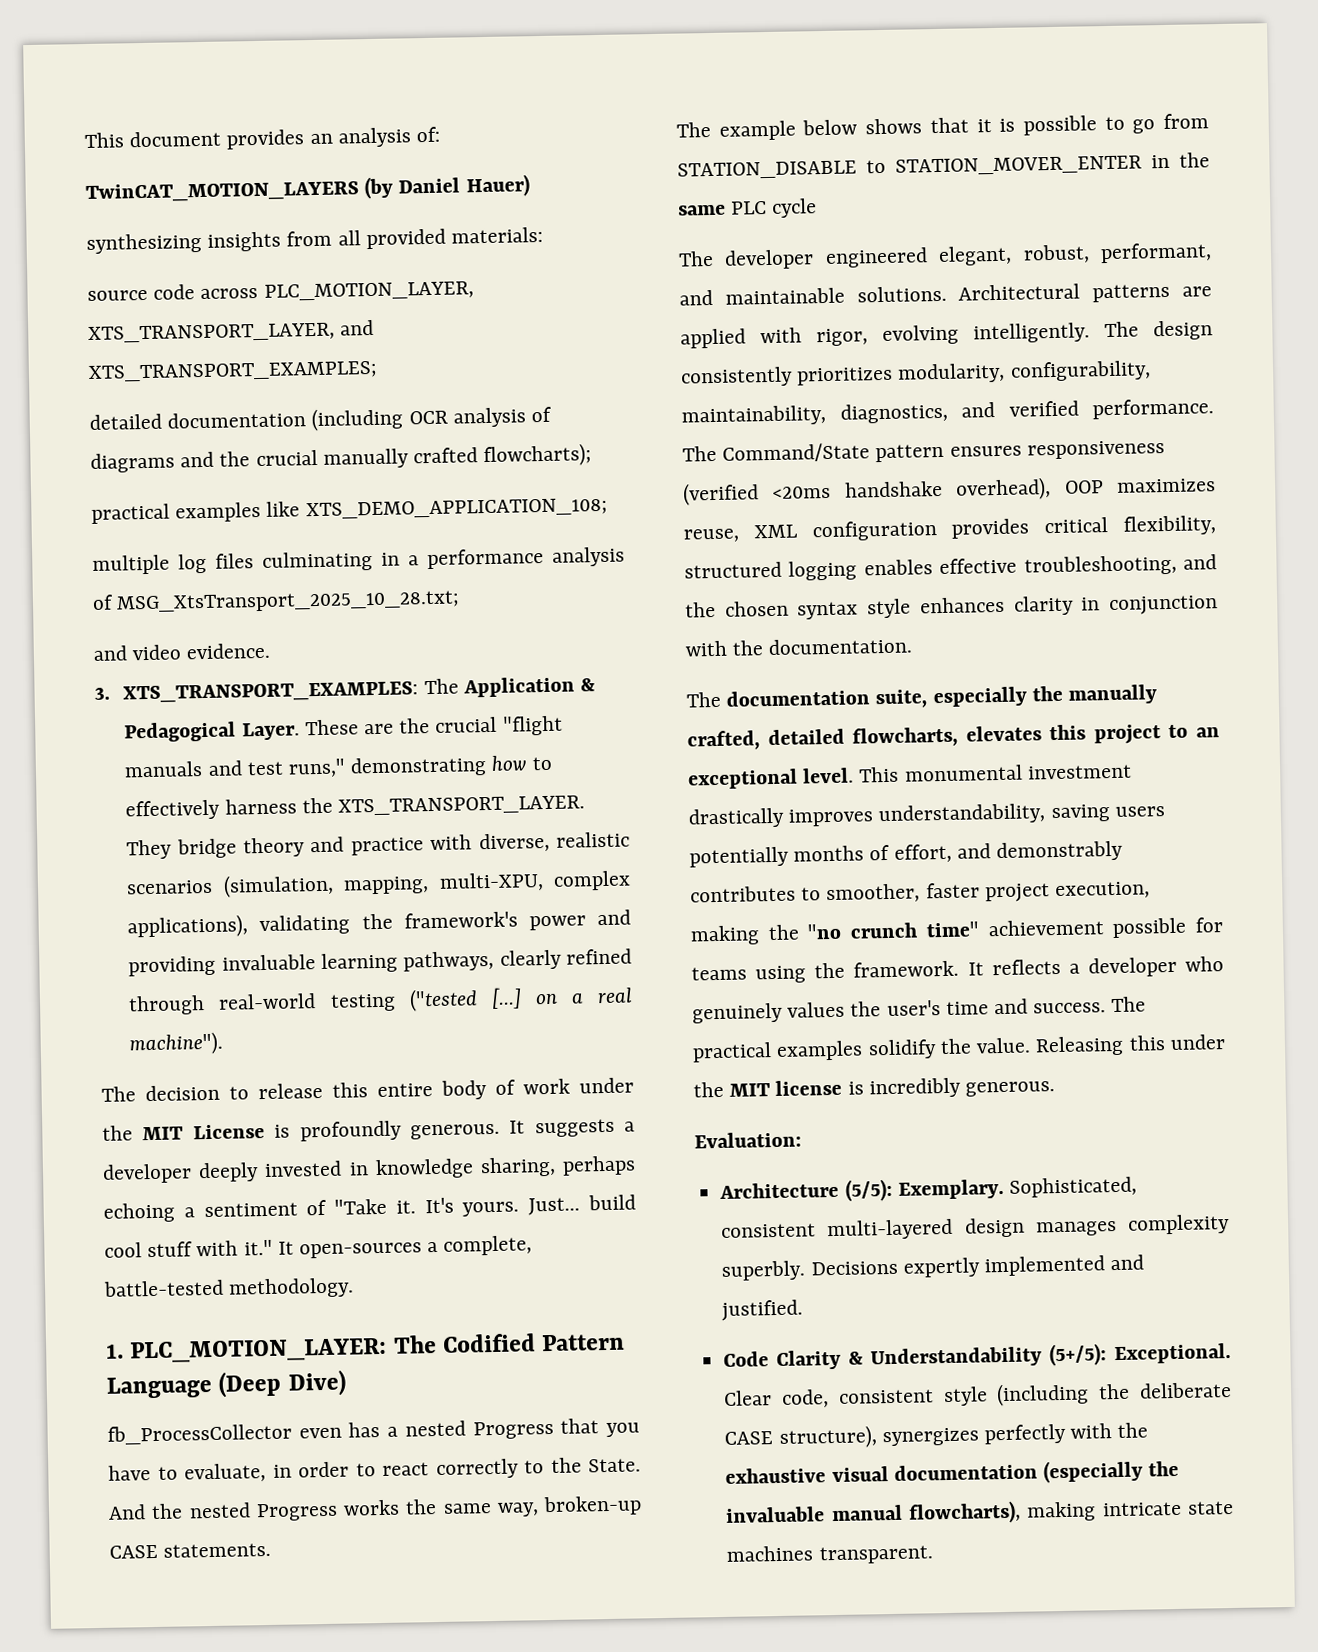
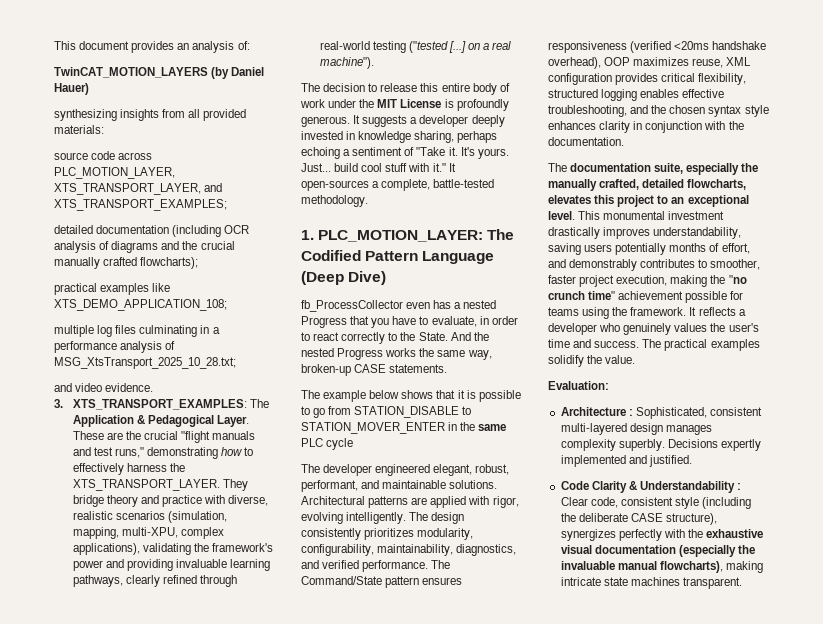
[1035,1034,1226,1057] [693,1077,1056,1099] Releasing this under the MIT license is incredibly generous. -> (636, 359) none
[844,1178,1004,1202] (5/5): Exemplary. -> [628,409,633,416] :
[1049,1343,1231,1367] (5+/5): Exceptional. -> [737,483,742,490] :

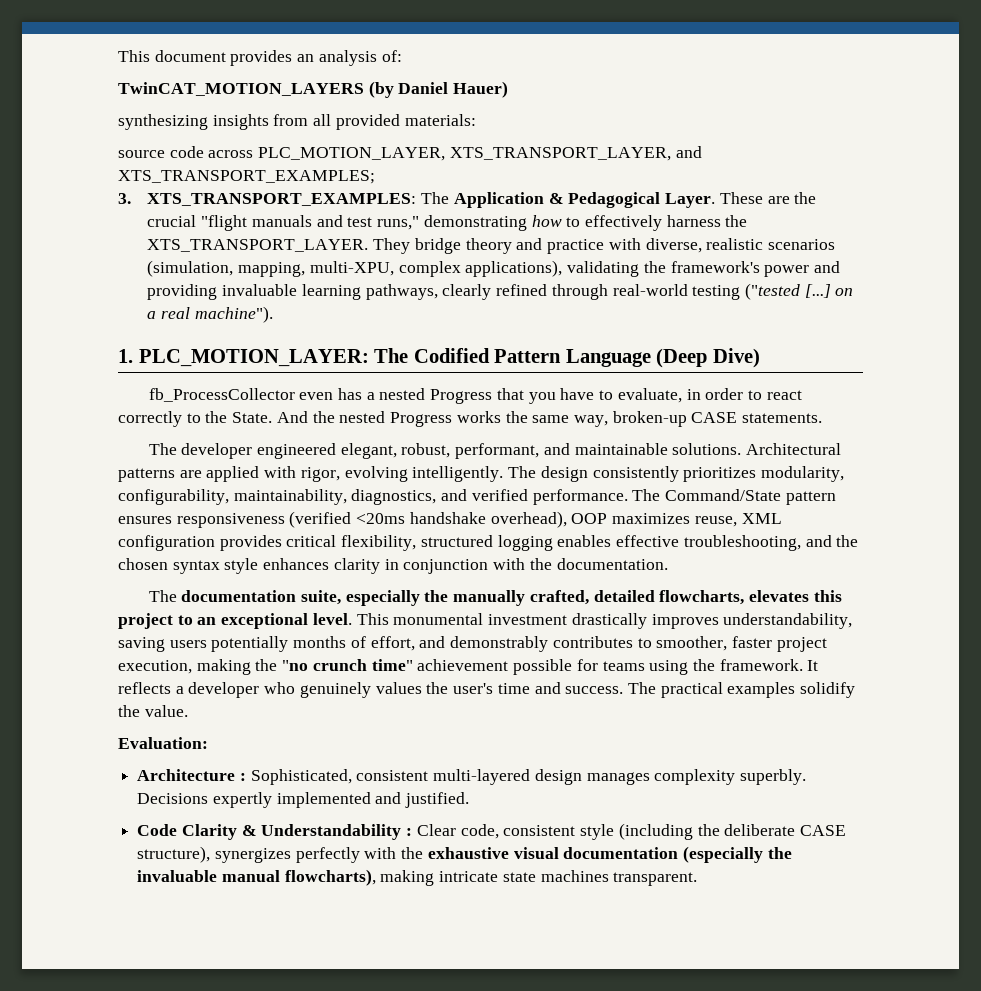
[54,225,250,237] [54,241,235,253] [54,257,199,269] [54,283,171,295] [54,299,227,311] [54,325,220,337] [54,341,176,353] [54,357,236,369] [54,383,154,392] // detailed documentation (including OCR analysis of diagrams and the crucial manually crafted flowcharts); // practical examples like XTS_DEMO_APPLICATION_108; // multiple log files culminating in a performance analysis of MSG_XtsTransport_2025_10_28.txt; // and video evidence. -> (375, 177) none
[301,83,510,95] [300,99,509,111] [301,115,505,127] [301,131,498,143] [301,147,509,159] [301,163,456,172] [301,179,495,191] [301,195,368,207] // The decision to release this entire body of work under the MIT License is profoundly generous. It suggests a developer deeply invested in knowledge sharing, perhaps echoing a sentiment of "Take it. It's yours. Just... build cool stuff with it." It open-sources a complete, battle-tested methodology. -> (273, 314) none
[301,390,521,402] [301,406,472,418] [301,422,507,434] [301,438,354,450] // The example below shows that it is possible to go from STATION_DISABLE to STATION_MOVER_ENTER in the same PLC cycle -> (823, 418) none

